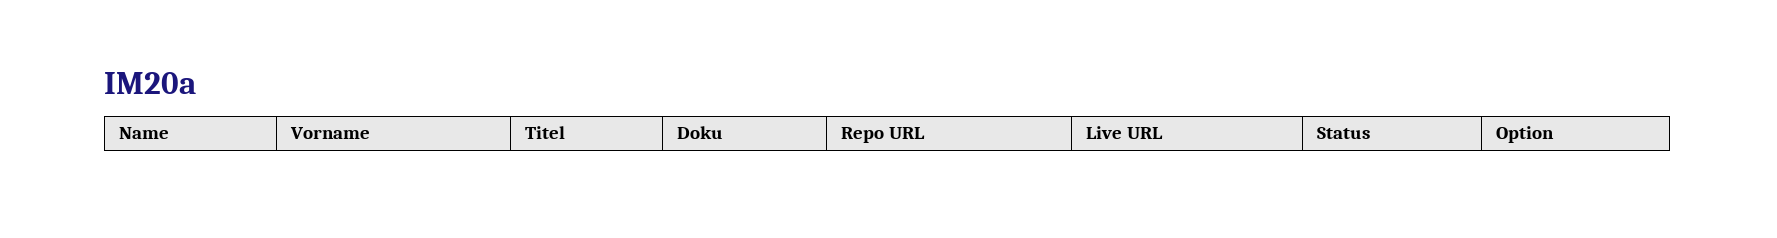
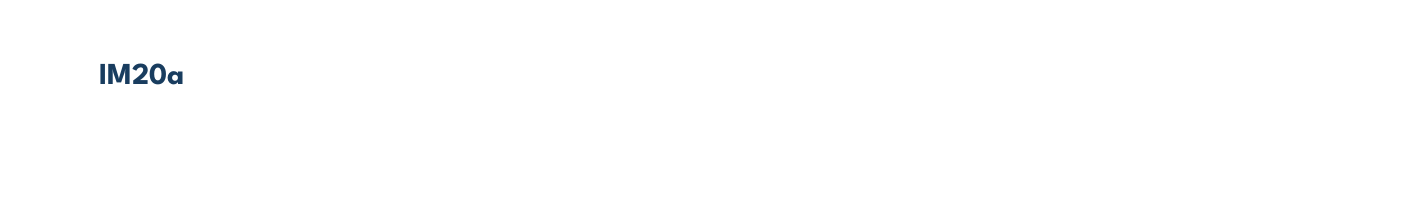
[119,127,170,139] [290,127,371,139] [525,126,566,139] [677,126,724,139] [841,127,926,143] [1086,126,1164,139] [1317,127,1371,139] [1496,126,1555,143] // Name | Vorname | Titel | Doku | Repo URL | Live URL | Status | Option -> (184, 74) none

